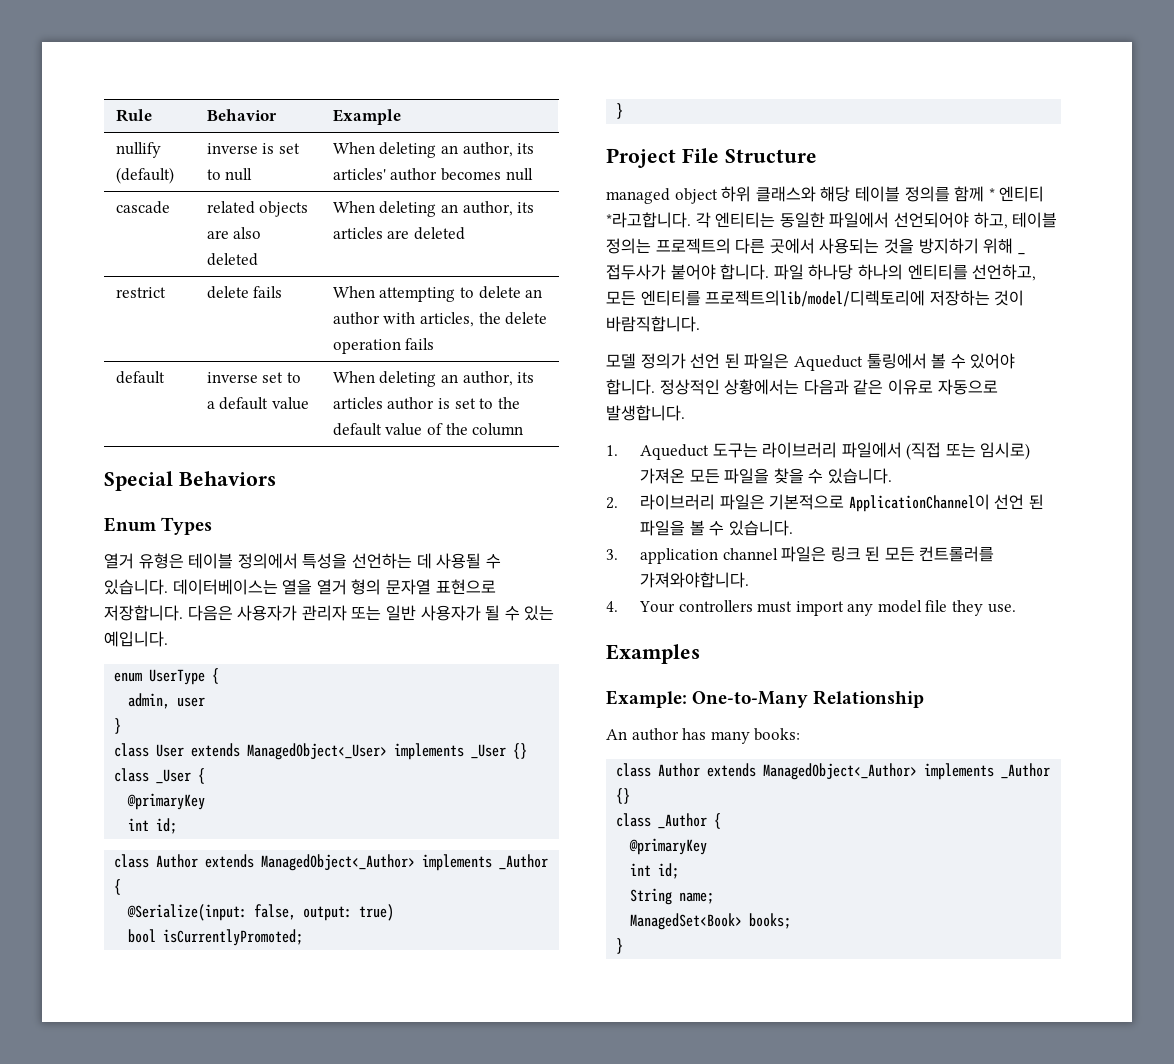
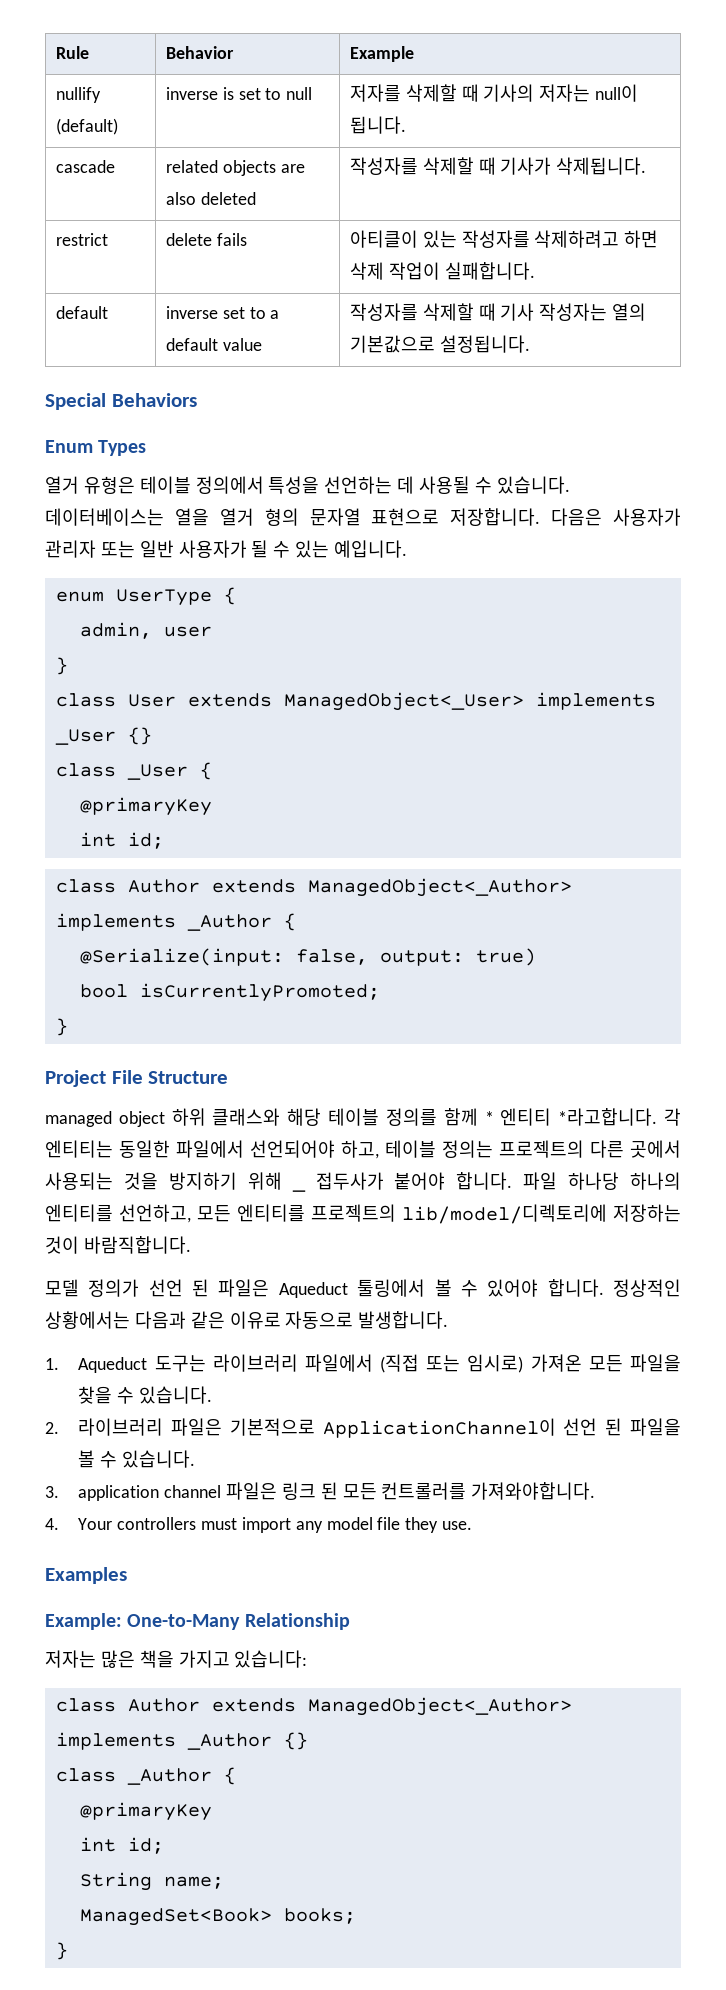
[332,142,535,158] [332,168,533,181] When deleting an author, its articles' author becomes null -> [349,84,639,102] [349,116,406,134] 저자를 삭제할 때 기사의 저자는 null이 됩니다.
[332,201,535,217] [332,227,465,240] [115,287,166,298] [206,286,283,299] [332,286,543,302] [332,312,548,327] [332,338,435,354] When deleting an author, its articles are deleted // restrict | delete fails | When attempting to delete an author with articles, the delete operation fails -> [349,157,647,175] [55,233,108,246] [165,233,247,246] [349,230,659,248] [349,262,535,280] 작성자를 삭제할 때 기사가 삭제됩니다. // restrict | delete fails | 아티클이 있는 작성자를 삭제하려고 하면 삭제 작업이 실패합니다.
[332,371,535,387] [332,397,520,410] [332,423,524,436] When deleting an author, its articles author is set to the default value of the column -> [349,303,647,321] [349,335,530,353] 작성자를 삭제할 때 기사 작성자는 열의 기본값으로 설정됩니다.
[705,290,926,307] 프로젝트의lib/model/디렉토리에 -> [311,1204,607,1224] 프로젝트의 lib/model/디렉토리에
[606,728,801,744] An author has many books: -> [45,1650,308,1668] 저자는 많은 책을 가지고 있습니다:

